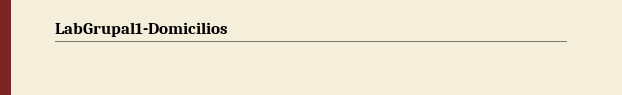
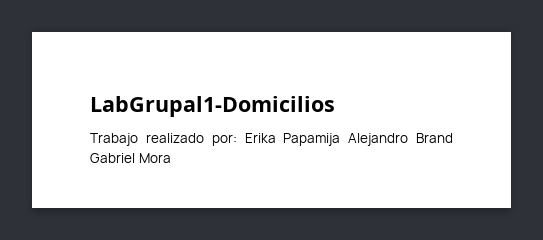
(228, 29) none -> [90,133,453,146] [90,153,171,163] // Trabajo realizado por: Erika Papamija Alejandro Brand Gabriel Mora

